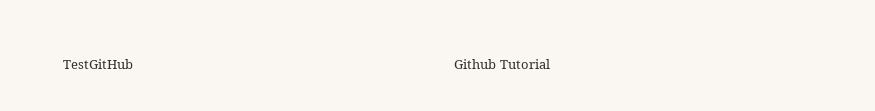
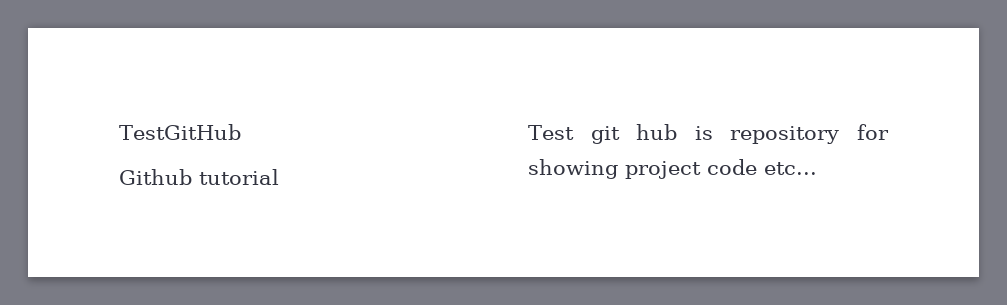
[499,59,550,69] Tutorial -> [199,169,279,185] [528,124,889,144] [528,159,817,179] tutorial // Test git hub is repository for showing project code etc...

